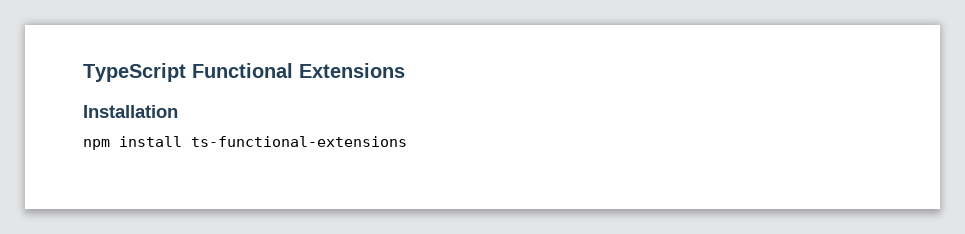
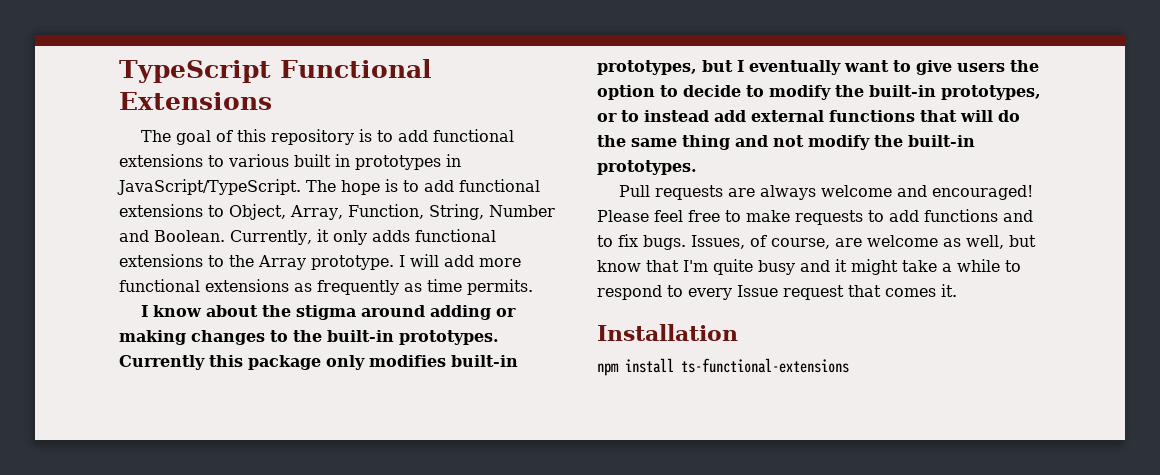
(405, 70) none -> [141,129,515,145] [119,154,461,170] [117,179,540,195] [119,204,555,220] [119,229,496,245] [119,254,521,270] [119,279,533,295] [141,305,517,320] [119,330,499,345] [119,355,518,370] [597,60,1039,75] [597,85,1041,100] [597,110,1020,122] [597,135,975,150] [597,160,697,175] [619,185,1034,200] [597,209,1033,225] [597,234,1036,250] [597,259,1021,275] [597,284,957,300] // The goal of this repository is to add functional extensions to various built in prototypes in JavaScript/TypeScript. The hope is to add functional extensions to Object, Array, Function, String, Number and Boolean. Currently, it only adds functional extensions to the Array prototype. I will add more functional extensions as frequently as time permits. // I know about the stigma around adding or making changes to the built-in prototypes. Currently this package only modifies built-in prototypes, but I eventually want to give users the option to decide to modify the built-in prototypes, or to instead add external functions that will do the same thing and not modify the built-in prototypes. // Pull requests are always welcome and encouraged! Please feel free to make requests to add functions and to fix bugs. Issues, of course, are welcome as well, but know that I'm quite busy and it might take a while to respond to every Issue request that comes it.

